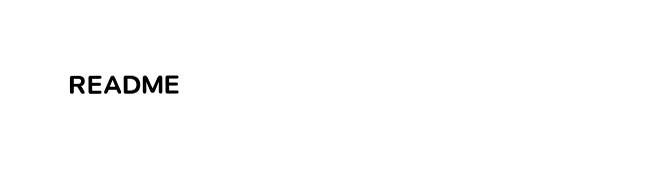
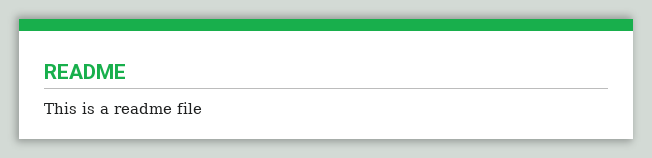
(181, 84) none -> [44,102,202,114] // This is a readme file

